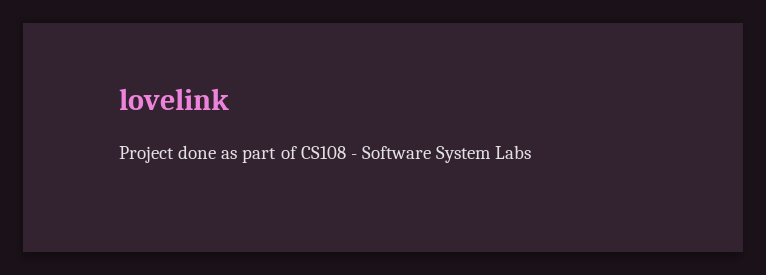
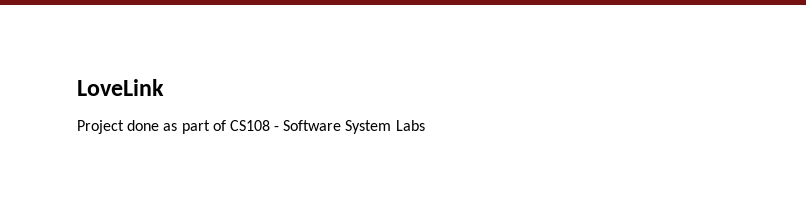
[119,88,229,110] lovelink -> [77,79,164,96] LoveLink

